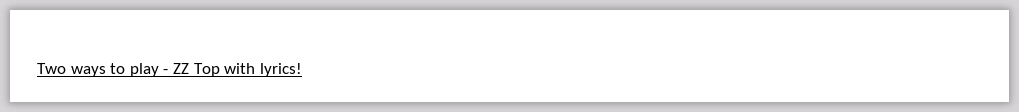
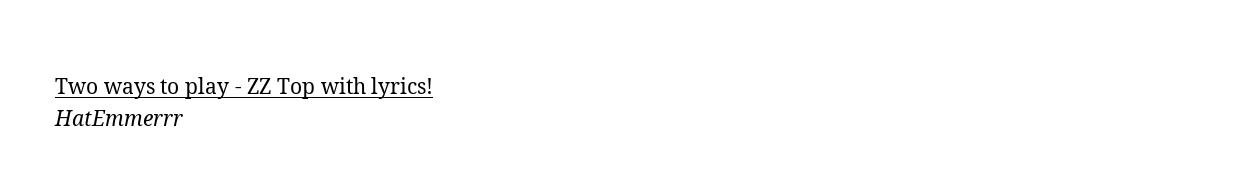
(302, 70) none -> [54,110,183,126] // HatEmmerrr

